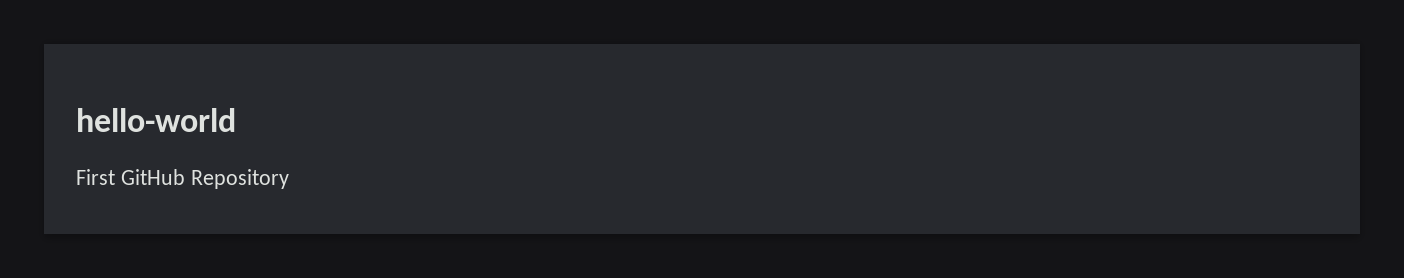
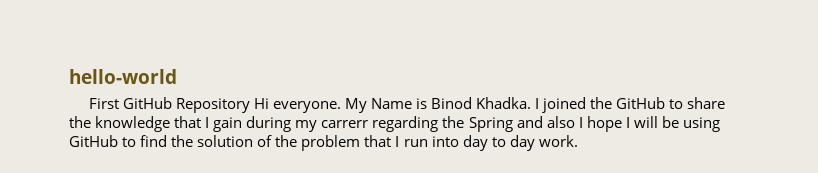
(289, 179) none -> [253,97,726,113] [69,116,720,132] [69,135,578,151] Hi everyone. My Name is Binod Khadka. I joined the GitHub to share the knowledge that I gain during my carrerr regarding the Spring and also I hope I will be using GitHub to find the solution of the problem that I run into day to day work.

